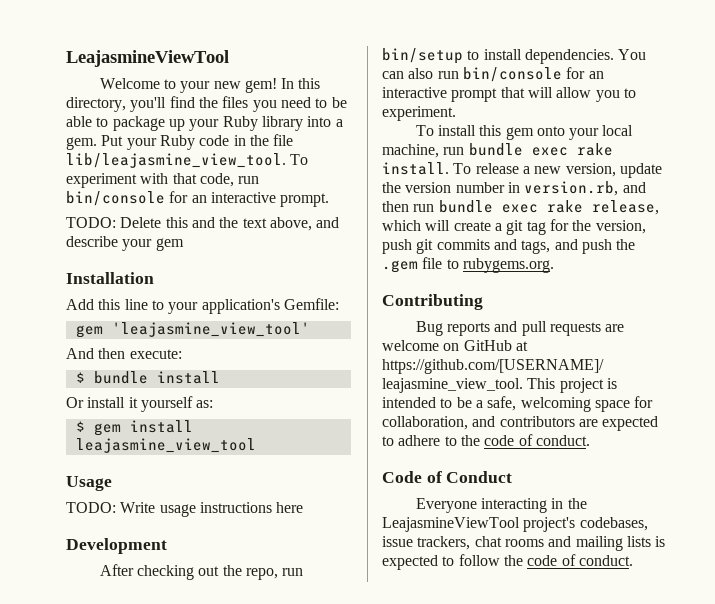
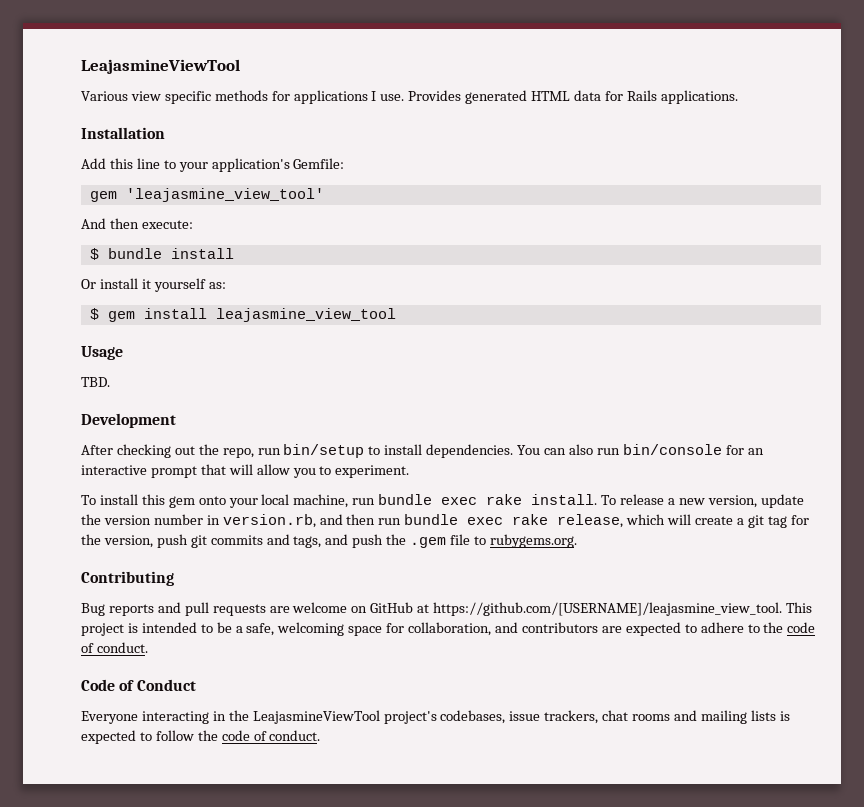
[99,78,321,93] [66,96,347,112] [66,116,343,131] [66,134,294,150] [66,153,309,168] [66,173,260,188] [66,191,330,207] [66,217,340,231] [66,236,184,251] Welcome to your new gem! In this directory, you'll find the files you need to be able to package up your Ruby library into a gem. Put your Ruby code in the file lib/leajasmine_view_tool. To experiment with that code, run bin/console for an interactive prompt. // TODO: Delete this and the text above, and describe your gem -> [81,90,738,104] Various view specific methods for applications I use. Provides generated HTML data for Rails applications.
[66,502,304,517] TODO: Write usage instructions here -> [81,377,110,387] TBD.

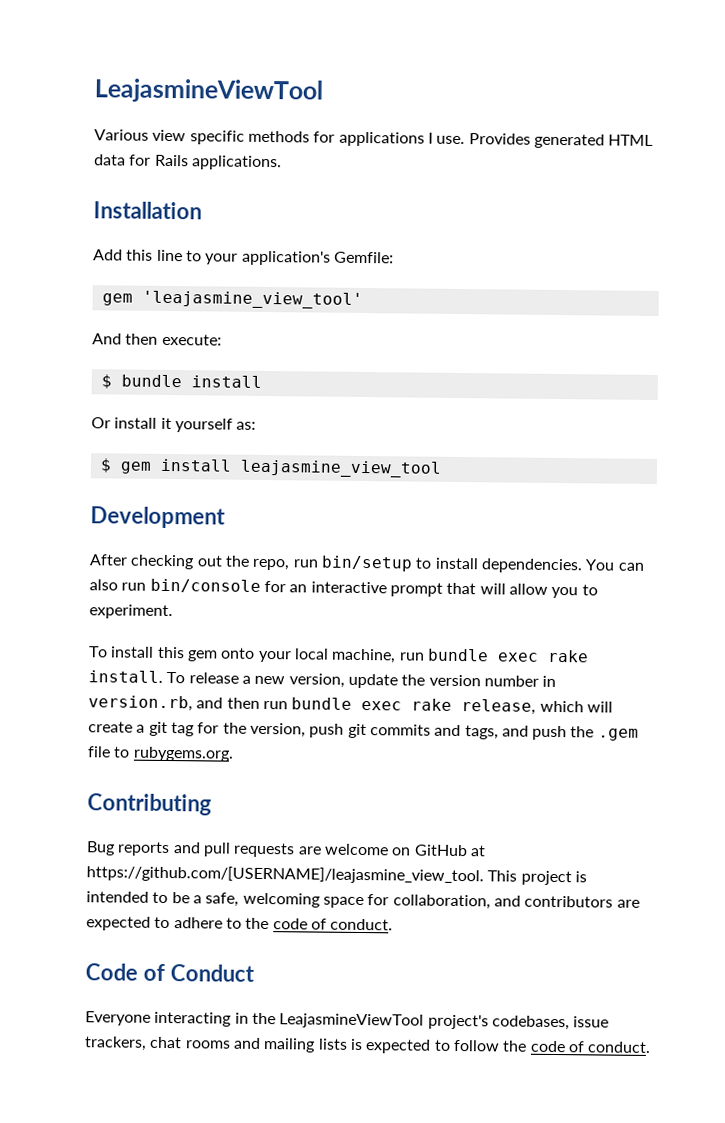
[81,346,123,360] [81,377,110,387] // Usage // TBD. -> (442, 468) none

